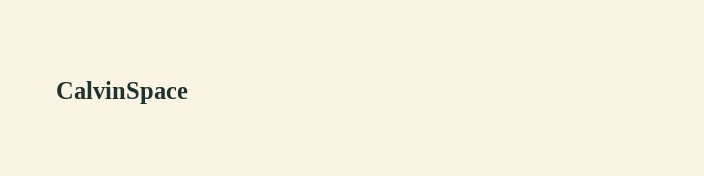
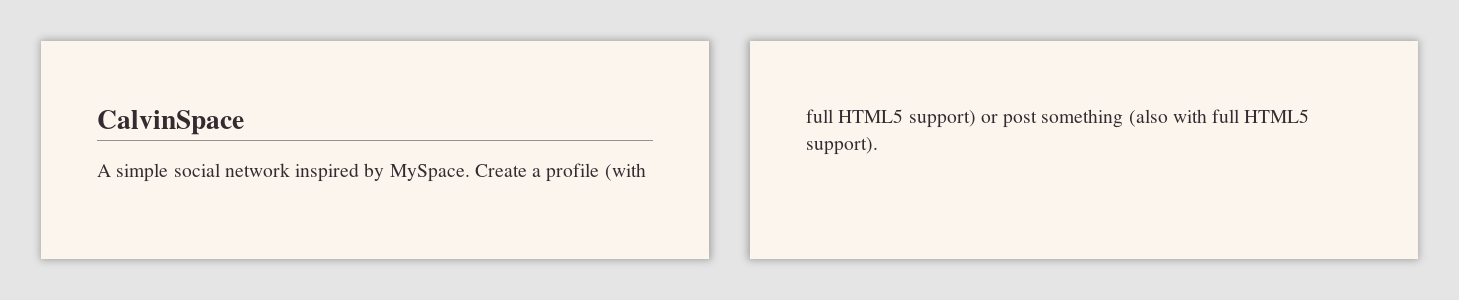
(188, 92) none -> [97,163,646,182] [806,109,1310,128] [806,137,878,155] // A simple social network inspired by MySpace. Create a profile (with full HTML5 support) or post something (also with full HTML5 support).

